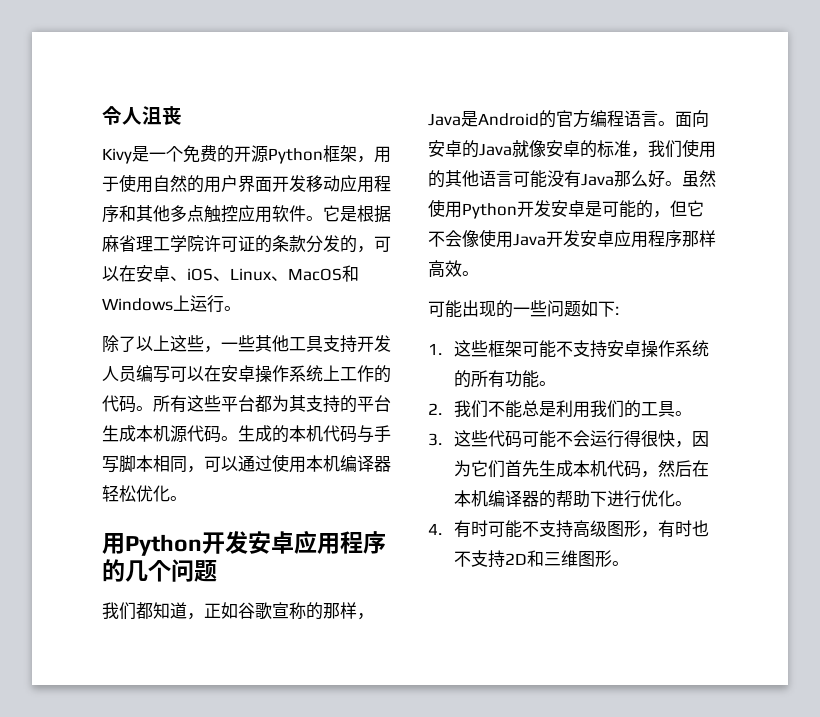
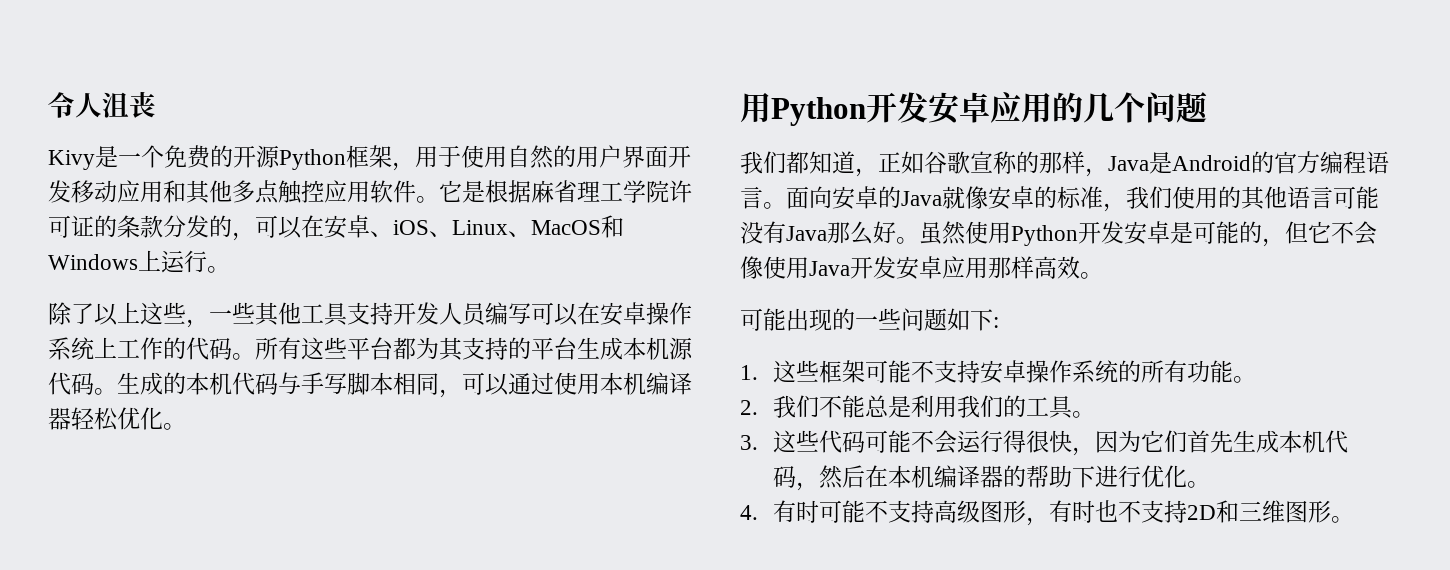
[374,175,391,192] [102,205,119,223] 程序 -> (163, 192) none
[340,531,386,554] 程序 -> (1052, 107) none
[648,230,682,248] 程序 -> (988, 268) none

